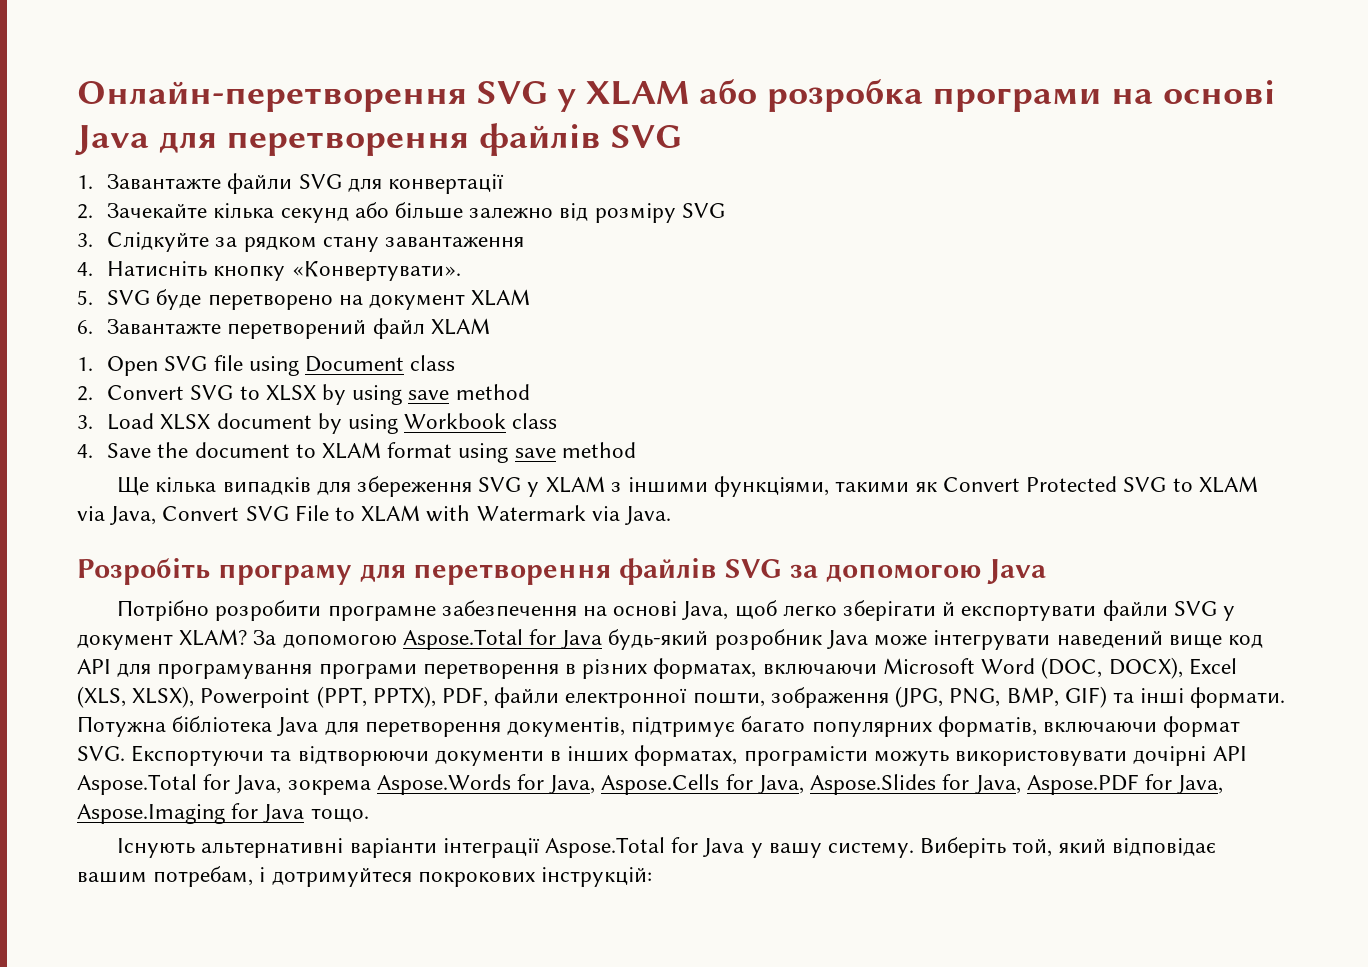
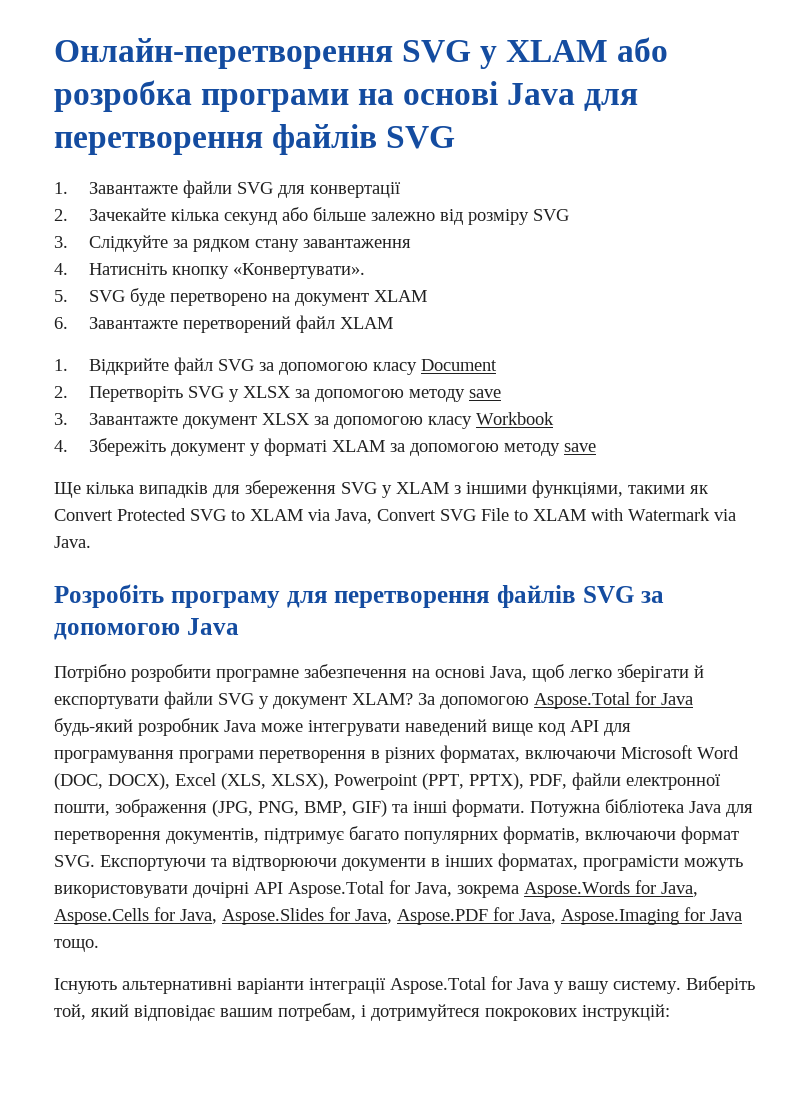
[107,355,299,376] Open SVG file using -> [88,357,417,375] Відкрийте файл SVG за допомогою класу
[410,355,456,371] [77,384,530,405] [77,413,398,434] class // 2. Convert SVG to XLSX by using save method // 3. Load XLSX document by using -> [54,386,501,402] [54,413,472,429] // 2. Перетворіть SVG у XLSX за допомогою методу save // 3. Завантажте документ XLSX за допомогою класу
[512,413,558,429] [77,442,636,463] class // 4. Save the document to XLAM format using save method -> [54,438,596,456] // 4. Збережіть документ у форматі XLAM за допомогою методу save

